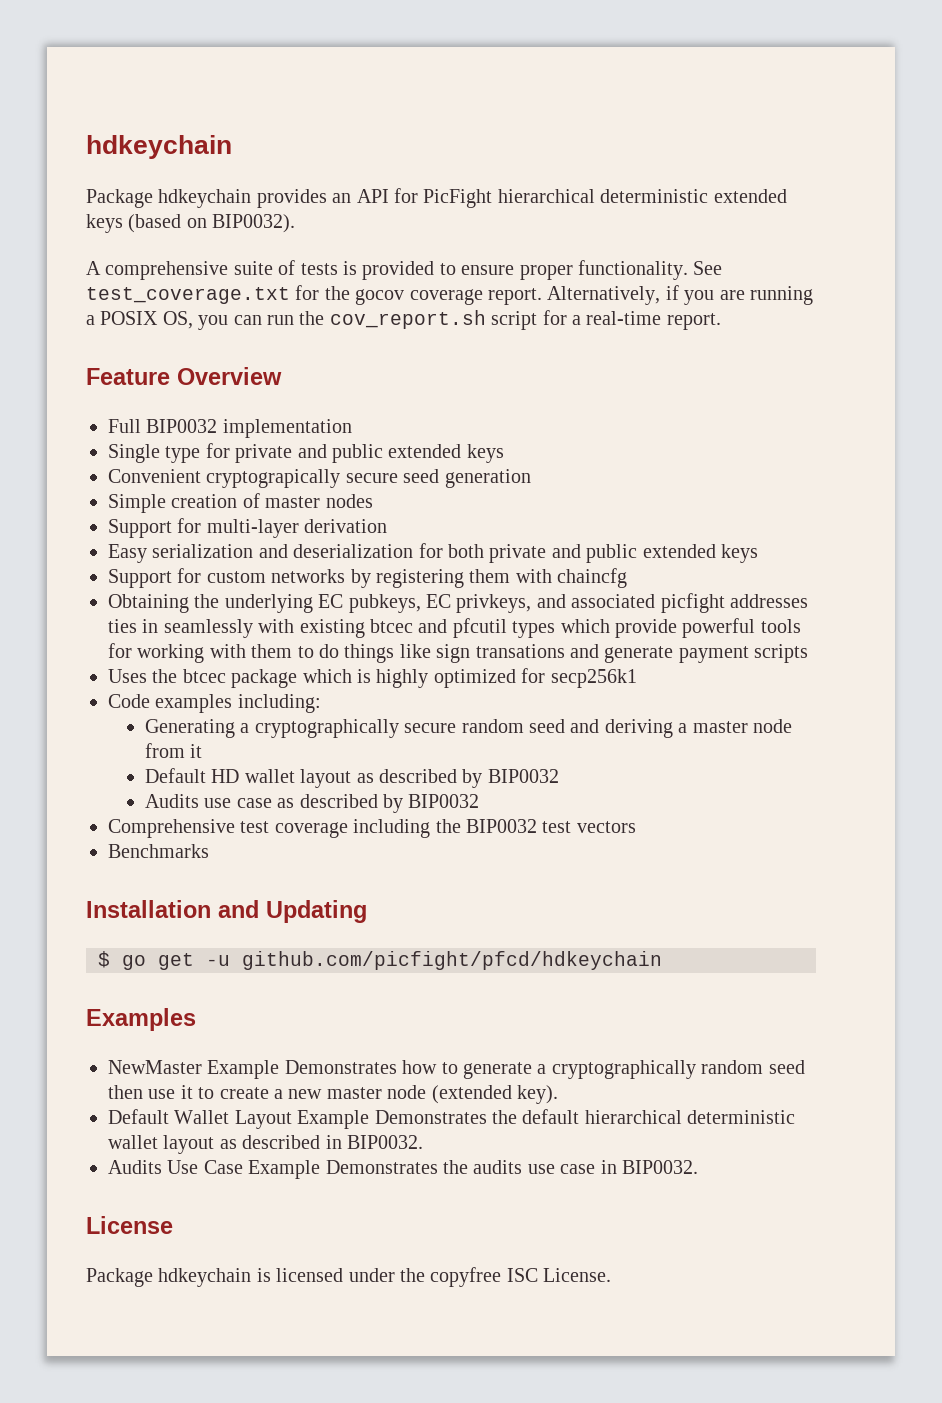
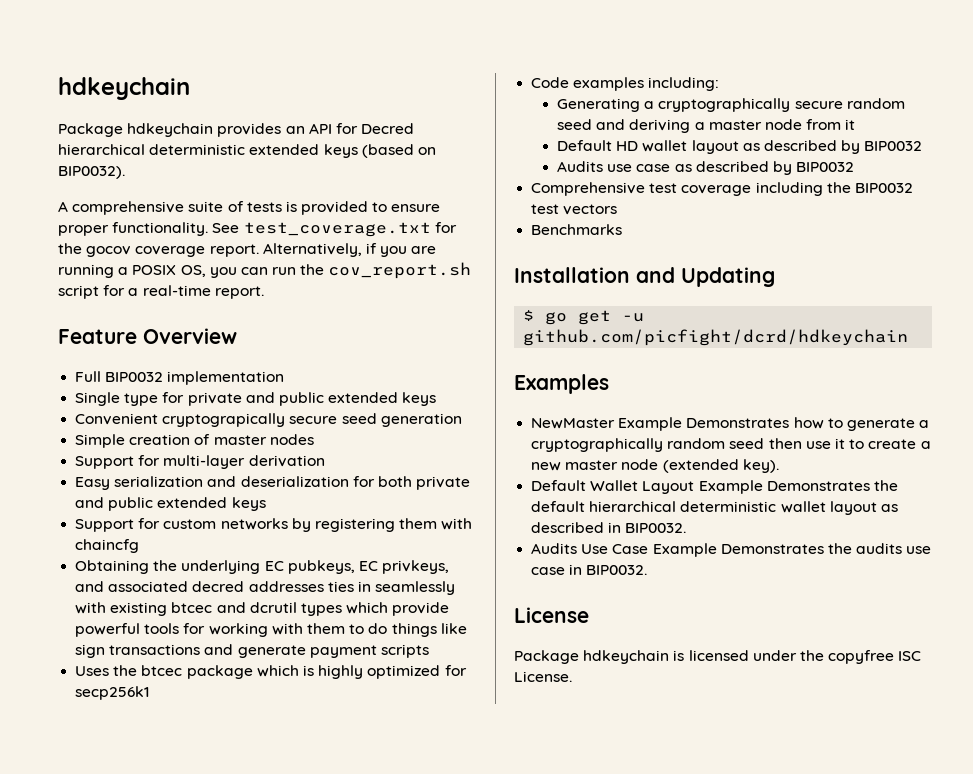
[423,189,493,208] PicFight -> [361,123,415,134] Decred
[660,593,725,613] picfight -> [192,581,245,592] decred
[452,618,507,638] pfcutil -> [249,602,297,613] dcrutil
[475,644,565,658] transations -> [109,644,201,655] transactions
[242,951,662,970] github.com/picfight/pfcd/hdkeychain -> [523,329,909,346] github.com/picfight/dcrd/hdkeychain

